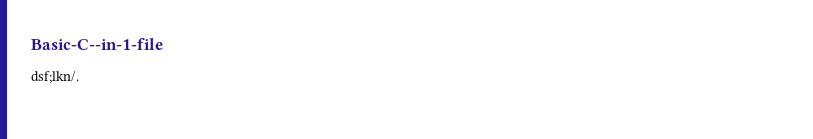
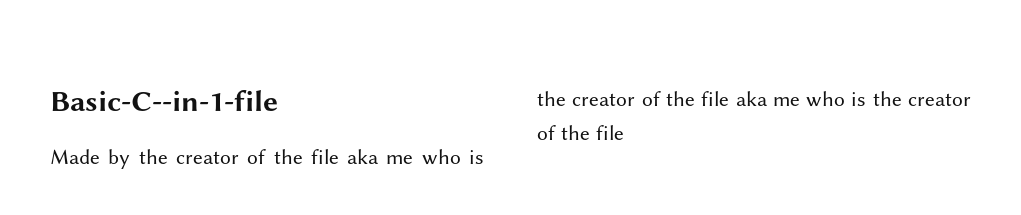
[31,71,79,83] dsf;lkn/. -> [50,149,485,169] [537,91,972,107] [537,125,624,140] Made by the creator of the file aka me who is the creator of the file aka me who is the creator of the file

